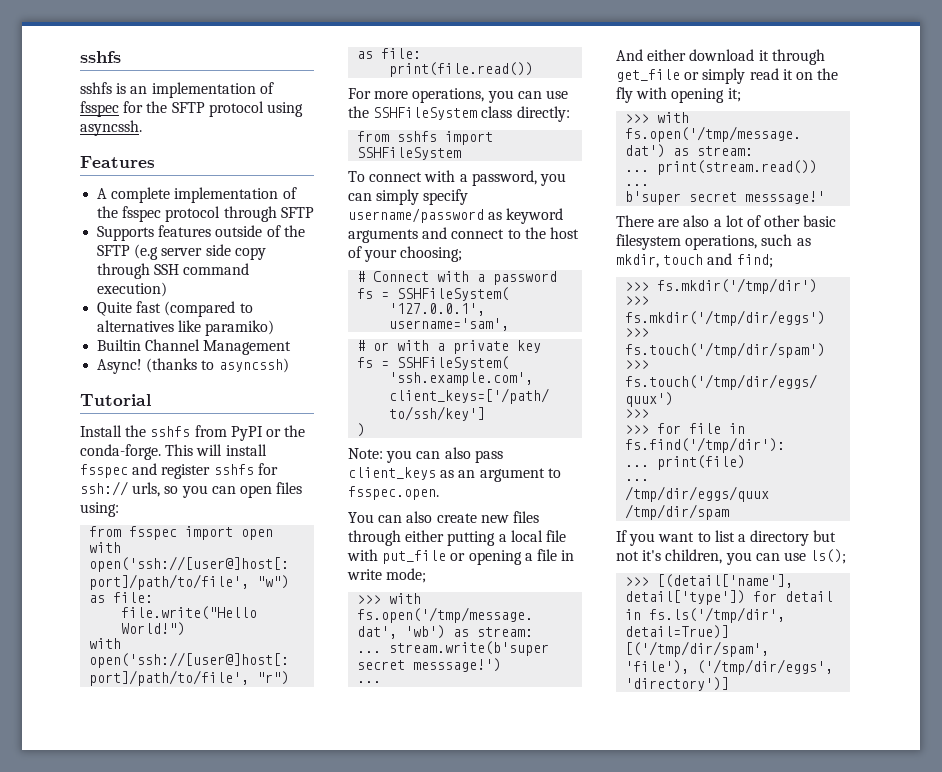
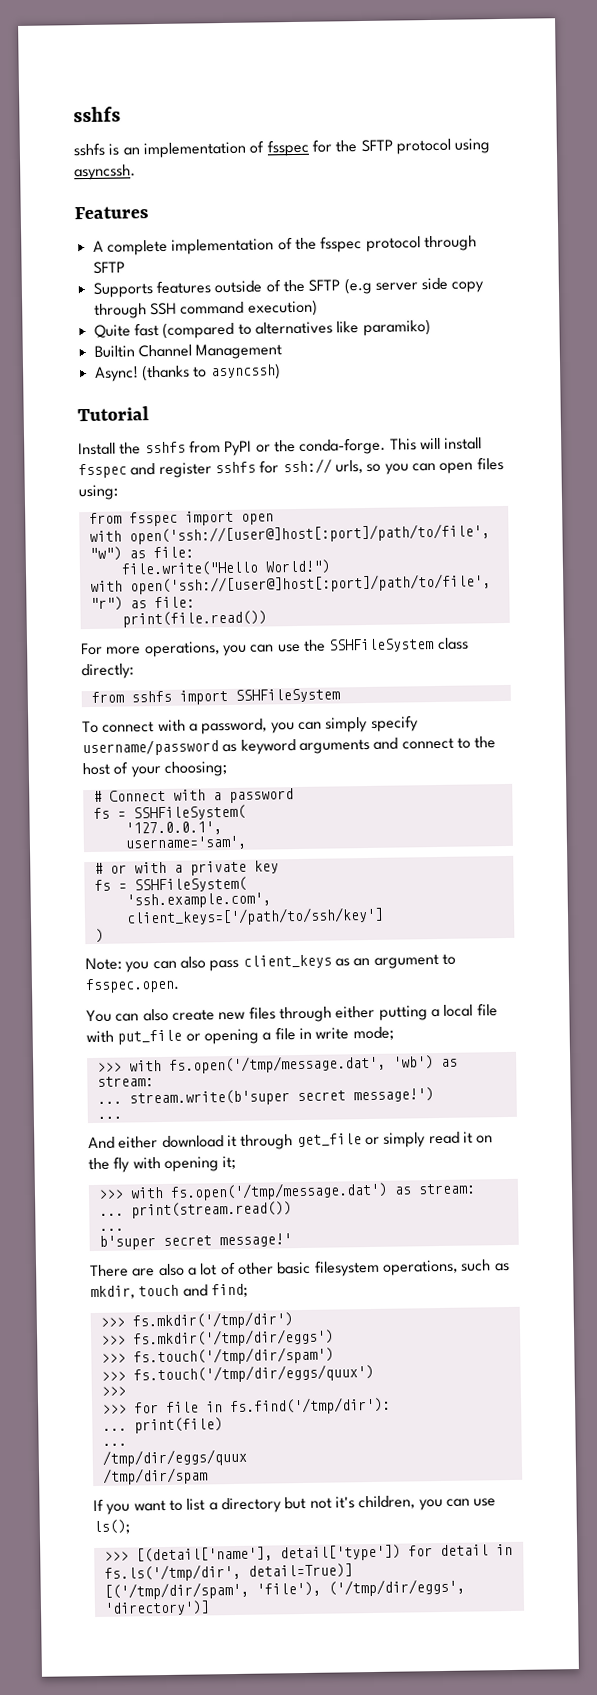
[413,658,502,672] messsage!') -> [352,1087,434,1103] message!')
[745,191,826,204] messsage!' -> [218,1233,292,1248] message!'

